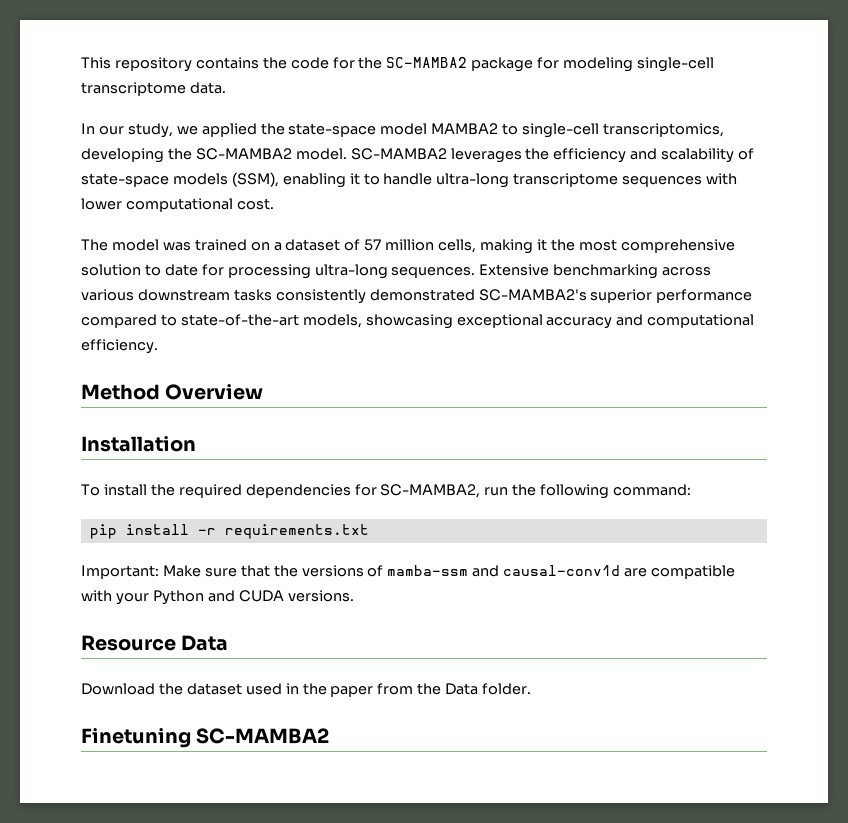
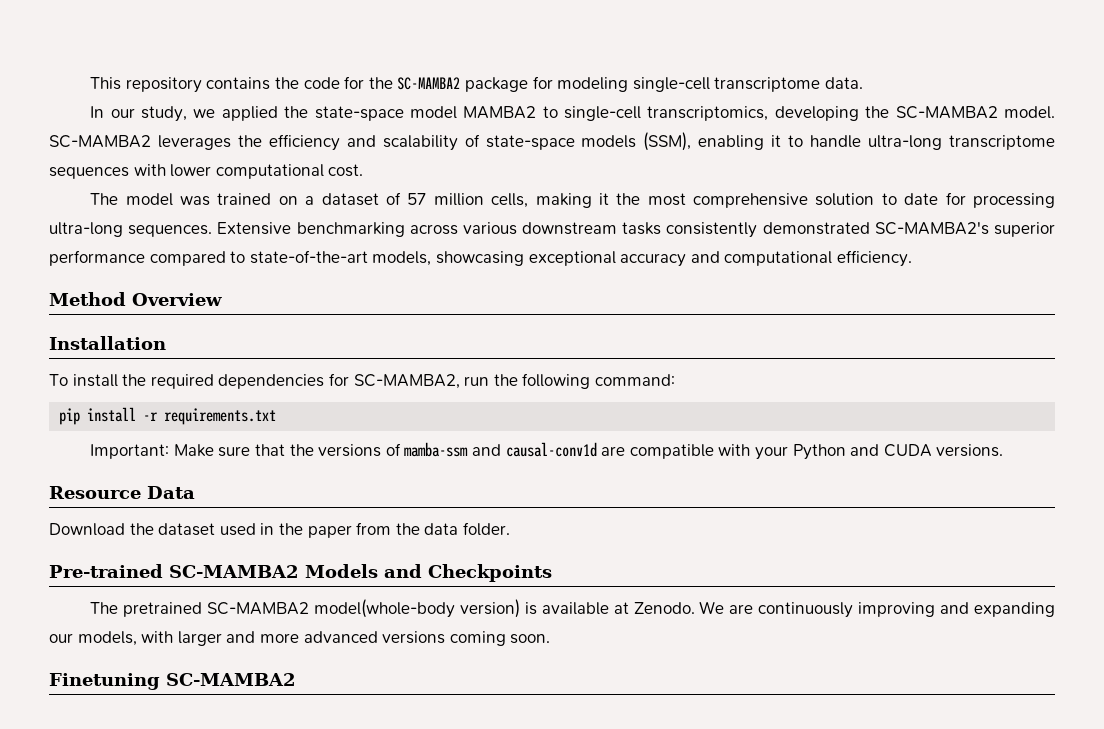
[445,683,479,695] Data -> [424,523,459,535] data
(532, 689) none -> [49,564,552,582] [90,599,1055,618] [49,631,551,646] // Pre-trained SC-MAMBA2 Models and Checkpoints // The pretrained SC-MAMBA2 model(whole-body version) is available at Zenodo. We are continuously improving and expanding our models, with larger and more advanced versions coming soon.

